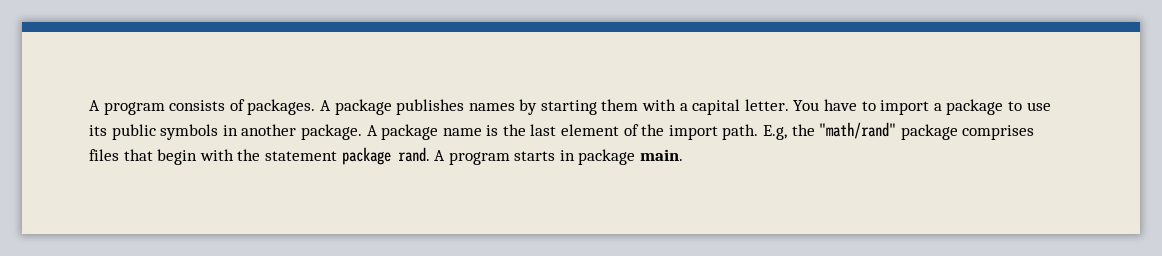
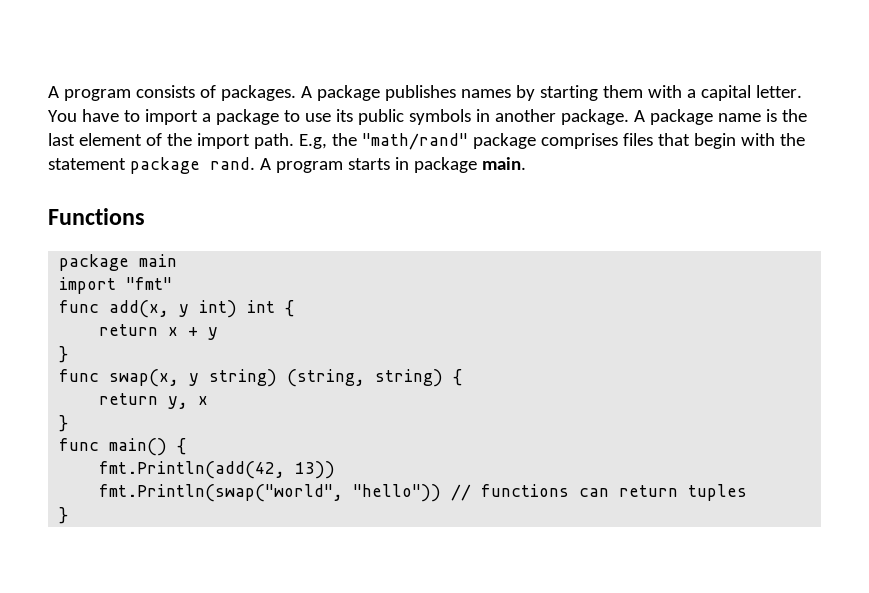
(684, 155) none -> [48,208,145,225] [59,254,178,271] [59,277,173,294] [59,300,295,318] [99,324,219,340] [59,346,69,363] [59,369,463,387] [99,393,209,409] [59,415,69,432] [59,438,187,456] [99,461,336,479] [99,484,748,502] [59,507,69,524] // Functions // package main // import "fmt" // func add(x, y int) int { // return x + y // } // func swap(x, y string) (string, string) { // return y, x // } // func main() { // fmt.Println(add(42, 13)) // fmt.Println(swap("world", "hello")) // functions can return tuples // }

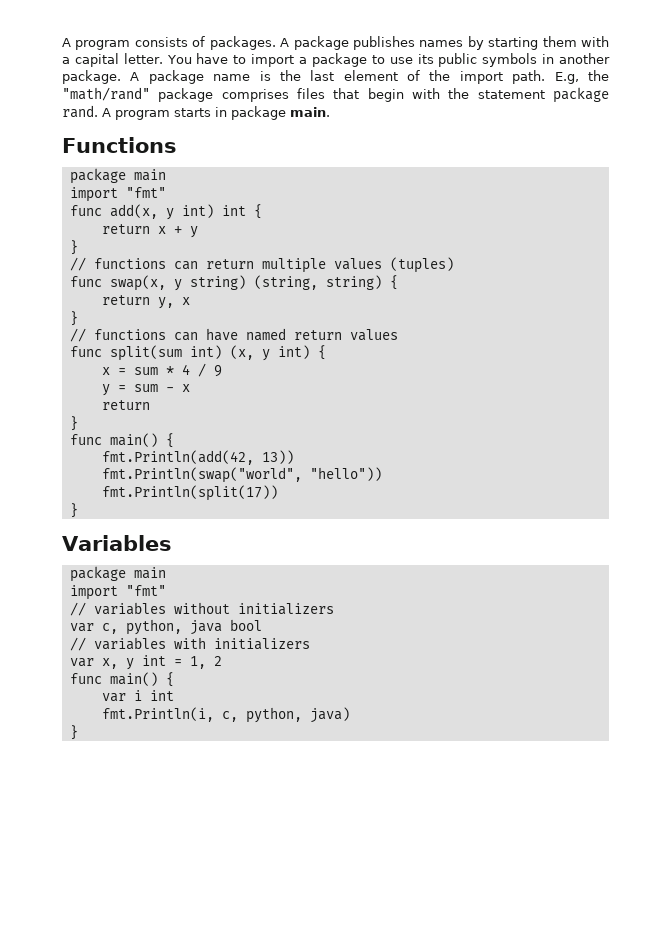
(69, 354) none -> [69,257,454,273] // // functions can return multiple values (tuples)
(69, 423) none -> [69,328,398,342] [69,345,326,361] [101,363,222,377] [101,384,190,396] [101,400,150,410] [69,416,78,431] // // functions can have named return values // func split(sum int) (x, y int) { // x = sum * 4 / 9 // y = sum - x // return // }
[451,484,748,501] // functions can return tuples -> [101,485,278,501] [69,503,78,518] [62,535,172,551] [69,566,166,582] [69,585,166,600] [69,602,334,616] [69,619,262,635] [69,637,310,651] [69,655,222,670] [69,672,174,687] [101,690,174,702] [101,707,350,723] // fmt.Println(split(17)) // } // Variables // package main // import "fmt" // // variables without initializers // var c, python, java bool // // variables with initializers // var x, y int = 1, 2 // func main() { // var i int // fmt.Println(i, c, python, java)

